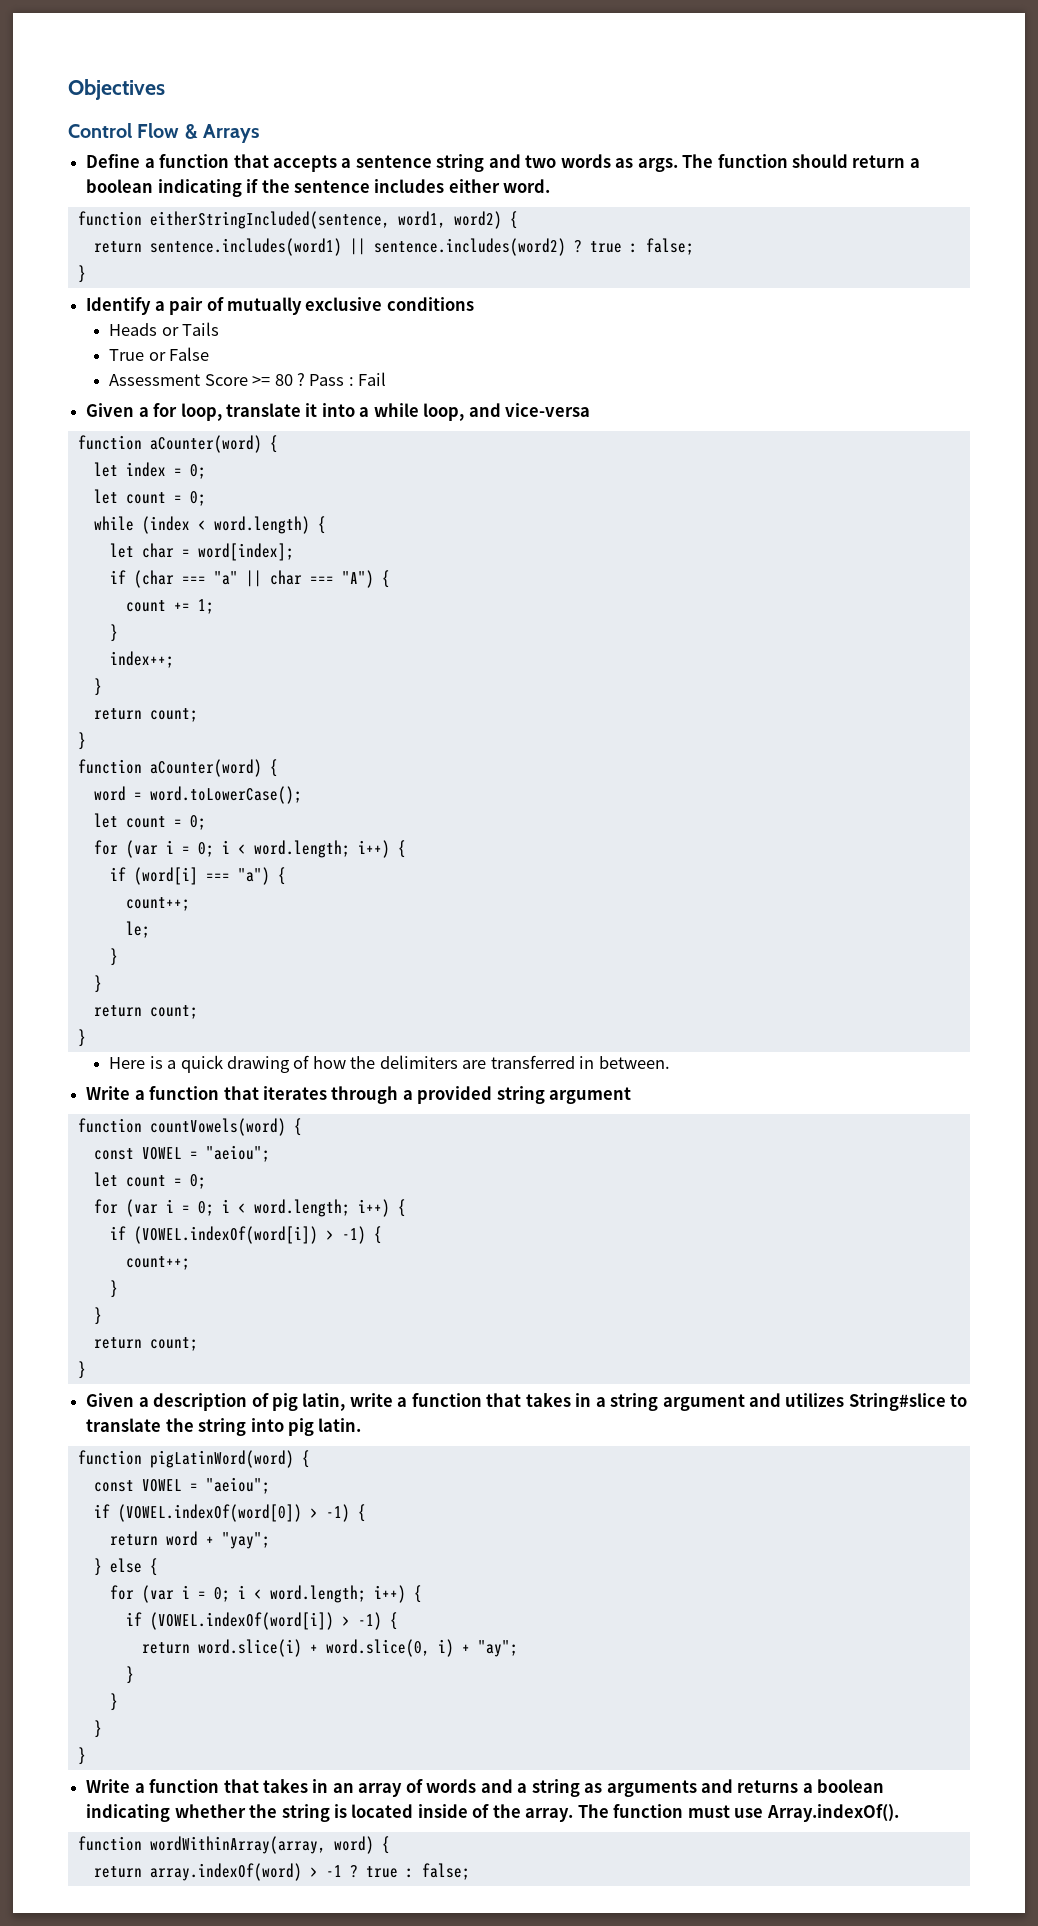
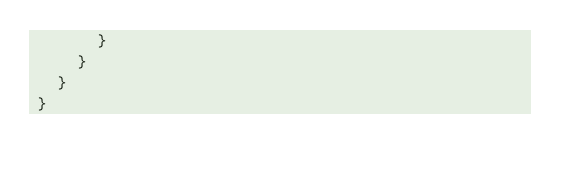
[68,79,165,100] [68,123,260,143] [86,154,920,172] [86,179,551,197] [77,211,518,229] [93,238,694,256] [77,265,86,283] [86,297,474,315] [109,322,220,336] [109,347,210,361] [109,372,387,386] [86,403,591,421] [77,435,278,453] [93,462,206,479] [93,489,206,506] [93,516,326,534] [109,543,294,561] [109,570,390,588] [125,599,214,614] [109,624,118,642] [109,651,174,668] [93,678,102,696] [93,708,198,722] [77,732,86,750] [77,759,278,777] [93,786,302,804] [93,813,206,830] [93,840,406,858] [109,867,286,885] [125,897,190,911] [125,921,150,938] [109,948,118,966] [93,975,102,993] [93,1005,198,1019] [77,1029,86,1047] [109,1055,670,1073] [86,1086,632,1104] [77,1118,302,1136] [93,1145,270,1162] [93,1172,206,1189] [93,1199,406,1217] [109,1226,382,1244] [125,1256,190,1270] [109,1280,118,1298] [93,1307,102,1325] [93,1337,198,1351] [77,1361,86,1379] [86,1393,968,1411] [86,1418,362,1436] [77,1450,310,1468] [93,1477,270,1494] [93,1504,366,1522] [109,1531,270,1549] [93,1558,158,1576] [109,1585,422,1603] [125,1612,398,1630] [141,1639,518,1657] [125,1666,134,1684] [109,1693,118,1711] [93,1720,102,1738] [77,1747,86,1765] [86,1779,885,1797] [86,1804,899,1822] [77,1836,390,1854] [93,1863,470,1881] Objectives // Control Flow & Arrays // Define a function that accepts a sentence string and two words as args. The function should return a boolean indicating if the sentence includes either word. // function eitherStringIncluded(sentence, word1, word2) { // return sentence.includes(word1) || sentence.includes(word2) ? true : false; // } // Identify a pair of mutually exclusive conditions // Heads or Tails // True or False // Assessment Score >= 80 ? Pass : Fail // Given a for loop, translate it into a while loop, and vice-versa // function aCounter(word) { // let index = 0; // let count = 0; // while (index < word.length) { // let char = word[index]; // if (char === "a" || char === "A") { // count += 1; // } // index++; // } // return count; // } // function aCounter(word) { // word = word.toLowerCase(); // let count = 0; // for (var i = 0; i < word.length; i++) { // if (word[i] === "a") { // count++; // le; // } // } // return count; // } // Here is a quick drawing of how the delimiters are transferred in between. // Write a function that iterates through a provided string argument // function countVowels(word) { // const VOWEL = "aeiou"; // let count = 0; // for (var i = 0; i < word.length; i++) { // if (VOWEL.indexOf(word[i]) > -1) { // count++; // } // } // return count; // } // Given a description of pig latin, write a function that takes in a string argument and utilizes String#slice to translate the string into pig latin. // function pigLatinWord(word) { // const VOWEL = "aeiou"; // if (VOWEL.indexOf(word[0]) > -1) { // return word + "yay"; // } else { // for (var i = 0; i < word.length; i++) { // if (VOWEL.indexOf(word[i]) > -1) { // return word.slice(i) + word.slice(0, i) + "ay"; // } // } // } // } // Write a function that takes in an array of words and a string as arguments and returns a boolean indicating whether the string is located inside of the array. The function must use Array.indexOf(). // function wordWithinArray(array, word) { // return array.indexOf(word) > -1 ? true : false; -> [96,34,107,48] [76,55,87,69] [56,76,67,90] [36,97,47,111] } // } // } // }

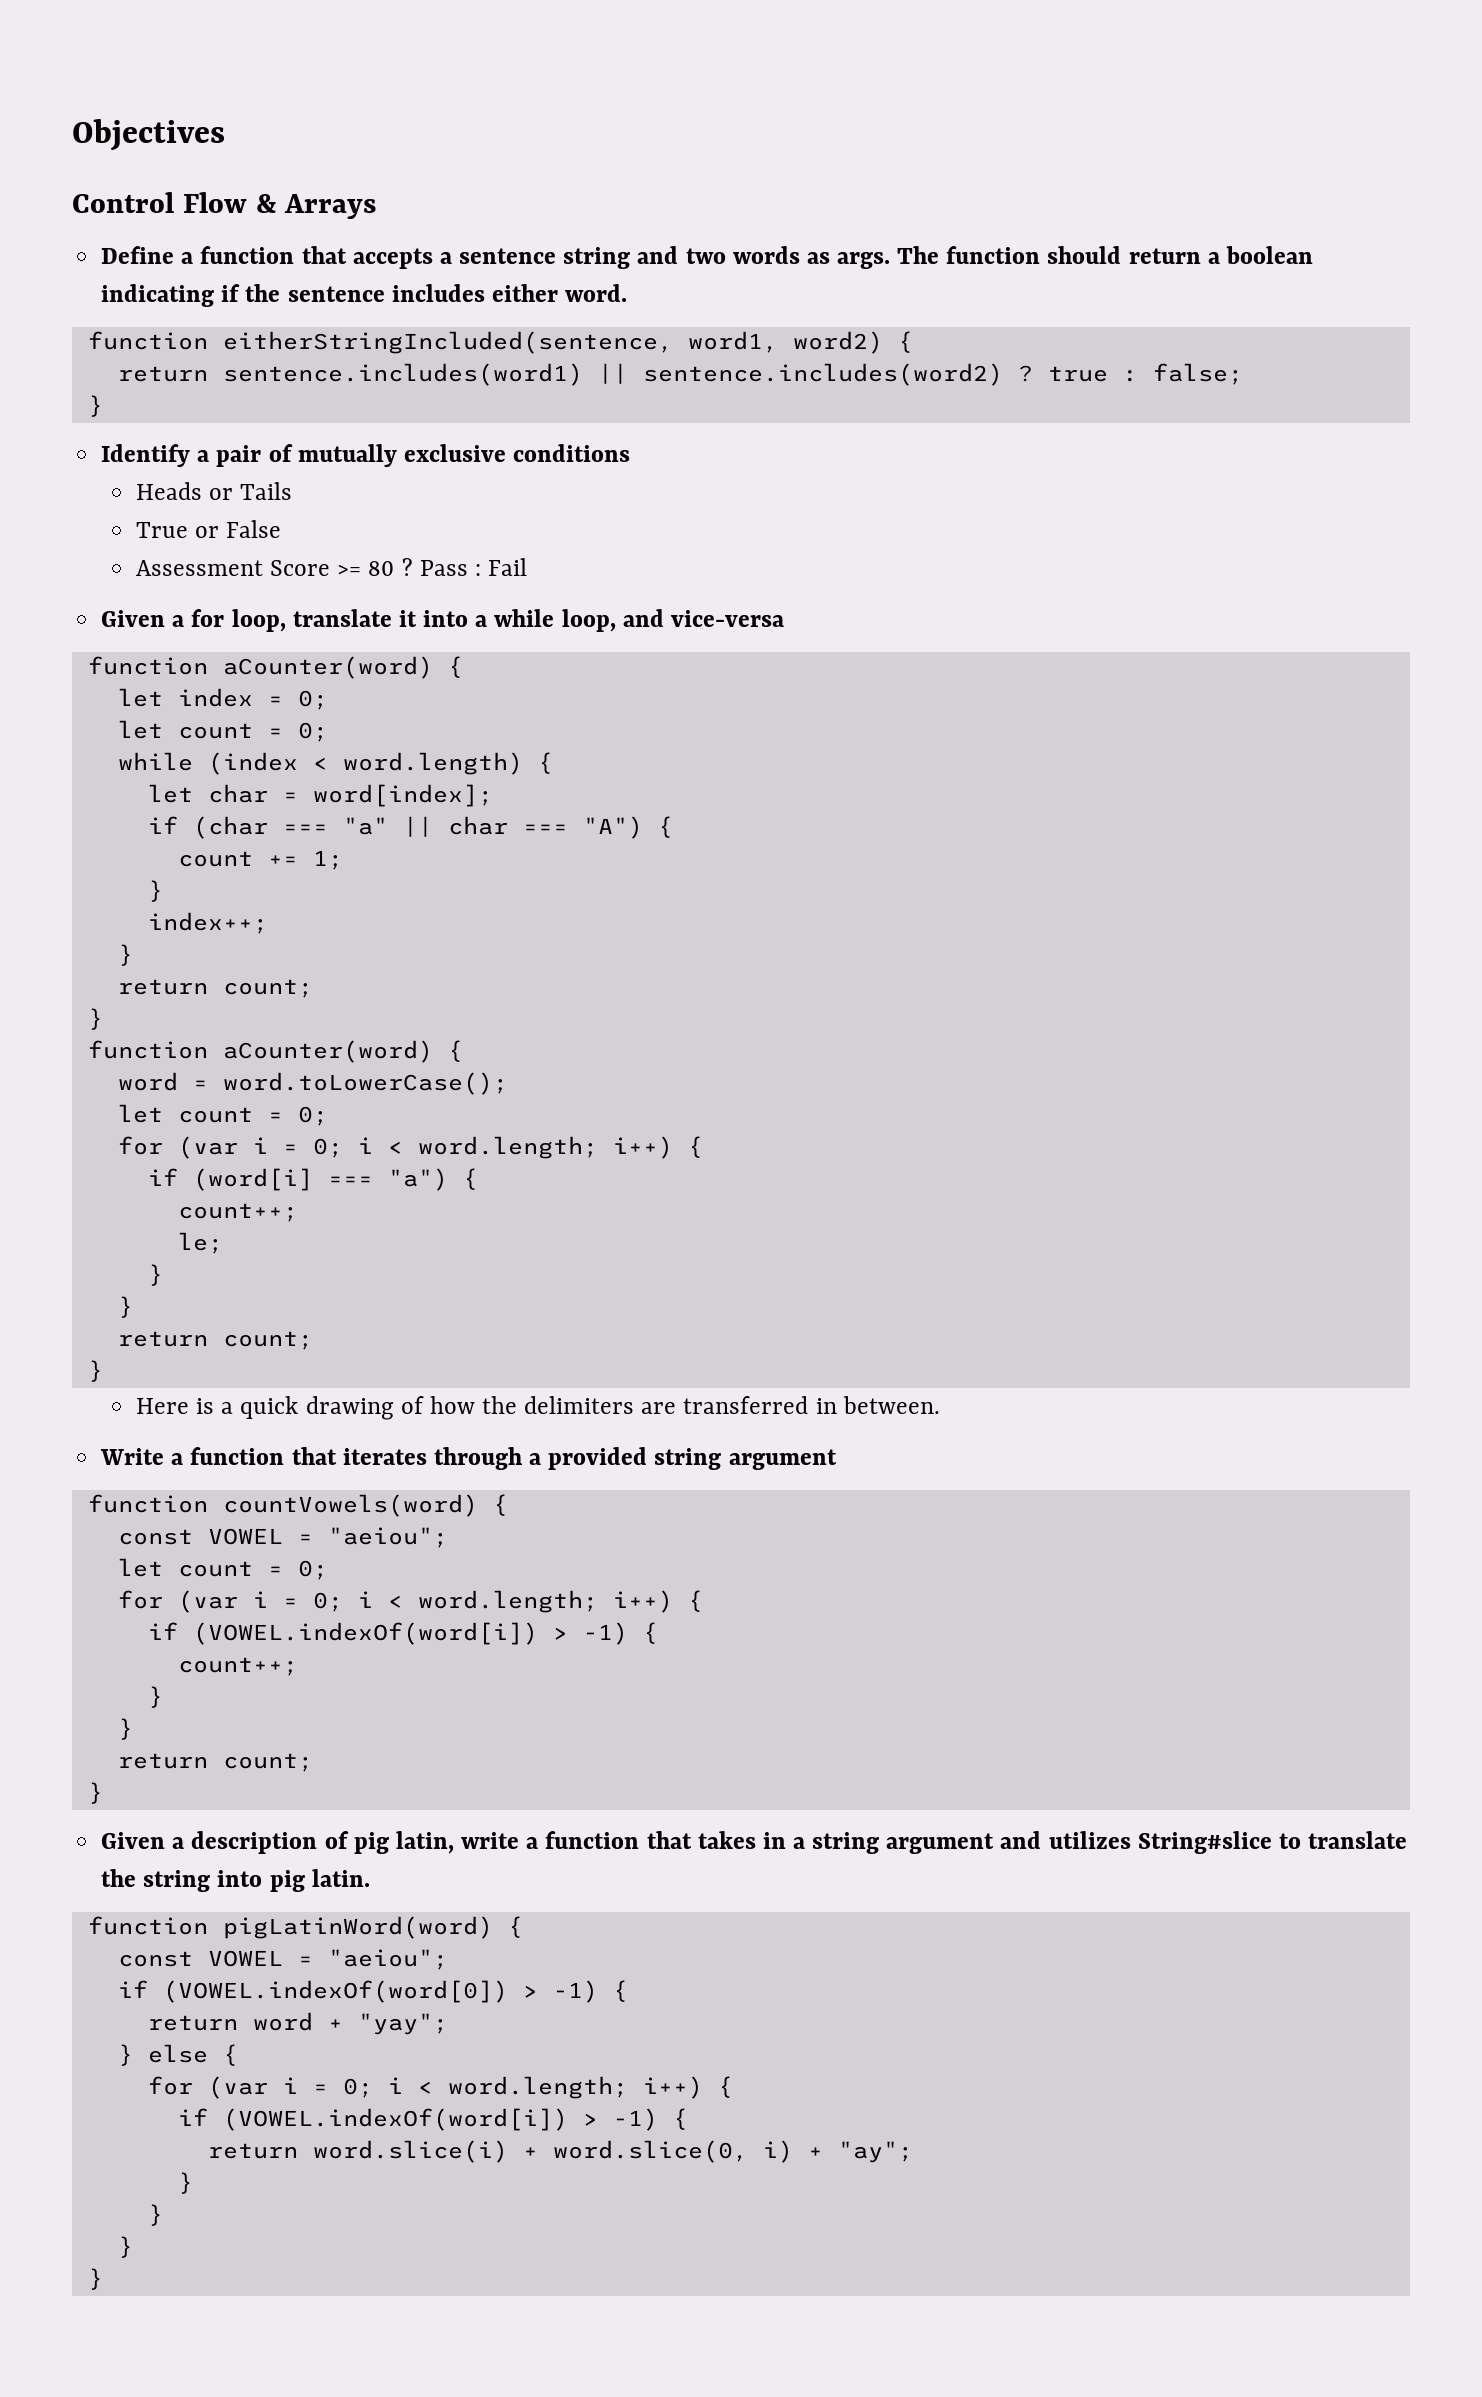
(96, 41) none -> [72,119,225,151] [72,192,376,219] [101,246,1313,269] [101,284,628,307] [87,331,913,354] [117,363,1243,386] [87,395,103,417] [101,444,631,467] [135,482,293,500] [135,520,282,538] [135,558,528,576] [101,609,784,632] [87,656,463,679] [117,688,328,710] [117,720,328,742] [117,752,553,775] [147,784,493,807] [147,816,673,839] [177,850,343,870] [147,880,163,902] [147,912,268,934] [117,944,133,966] [117,979,313,998] [87,1008,103,1030] [87,1040,463,1063] [117,1072,508,1095] [117,1104,328,1126] [117,1136,703,1159] [147,1168,478,1191] [177,1203,298,1222] [177,1232,223,1254] [147,1264,163,1286] [117,1296,133,1318] [117,1331,313,1350] [87,1360,103,1382] [135,1396,940,1420] [100,1447,837,1470] [87,1494,508,1517] [117,1527,448,1548] [117,1558,328,1580] [117,1590,703,1613] [147,1622,658,1645] [177,1657,298,1676] [147,1686,163,1708] [117,1718,133,1740] [117,1753,313,1772] [87,1782,103,1804] [101,1831,1408,1854] [101,1869,370,1892] [87,1916,523,1939] [117,1949,448,1970] [117,1980,628,2003] [147,2012,448,2035] [117,2044,238,2066] [147,2076,733,2099] [177,2108,688,2131] [207,2140,913,2163] Objectives // Control Flow & Arrays // Define a function that accepts a sentence string and two words as args. The function should return a boolean indicating if the sentence includes either word. // function eitherStringIncluded(sentence, word1, word2) { // return sentence.includes(word1) || sentence.includes(word2) ? true : false; // } // Identify a pair of mutually exclusive conditions // Heads or Tails // True or False // Assessment Score >= 80 ? Pass : Fail // Given a for loop, translate it into a while loop, and vice-versa // function aCounter(word) { // let index = 0; // let count = 0; // while (index < word.length) { // let char = word[index]; // if (char === "a" || char === "A") { // count += 1; // } // index++; // } // return count; // } // function aCounter(word) { // word = word.toLowerCase(); // let count = 0; // for (var i = 0; i < word.length; i++) { // if (word[i] === "a") { // count++; // le; // } // } // return count; // } // Here is a quick drawing of how the delimiters are transferred in between. // Write a function that iterates through a provided string argument // function countVowels(word) { // const VOWEL = "aeiou"; // let count = 0; // for (var i = 0; i < word.length; i++) { // if (VOWEL.indexOf(word[i]) > -1) { // count++; // } // } // return count; // } // Given a description of pig latin, write a function that takes in a string argument and utilizes String#slice to translate the string into pig latin. // function pigLatinWord(word) { // const VOWEL = "aeiou"; // if (VOWEL.indexOf(word[0]) > -1) { // return word + "yay"; // } else { // for (var i = 0; i < word.length; i++) { // if (VOWEL.indexOf(word[i]) > -1) { // return word.slice(i) + word.slice(0, i) + "ay"; //

